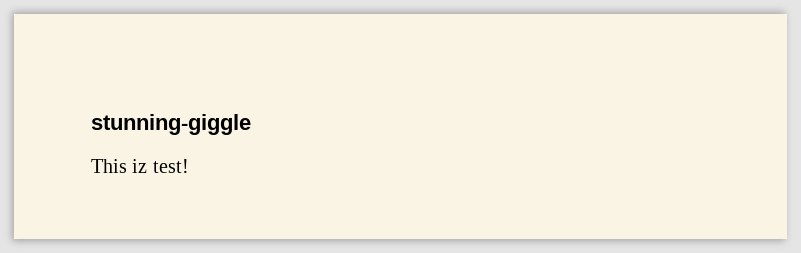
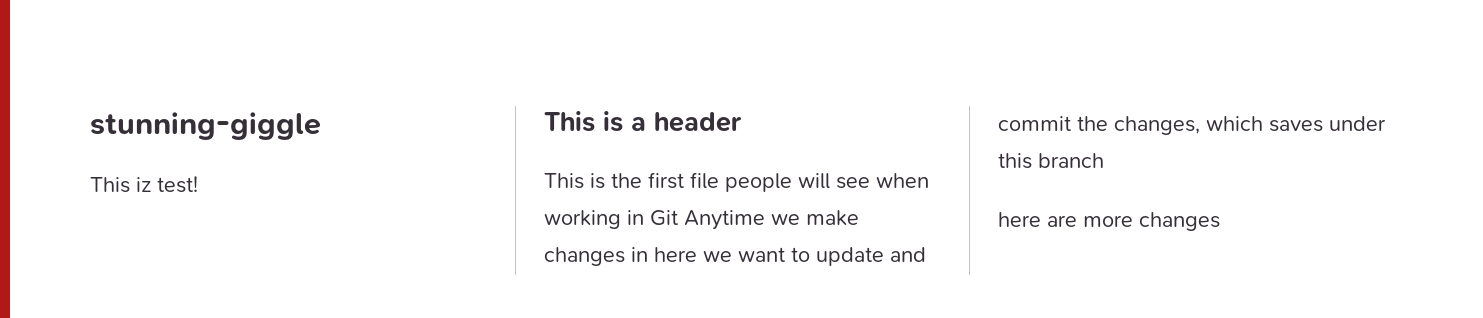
(189, 166) none -> [544,111,742,132] [544,172,929,192] [544,210,859,230] [544,247,926,266] [998,116,1386,135] [998,153,1104,169] [998,212,1220,231] // This is a header // This is the first file people will see when working in Git Anytime we make changes in here we want to update and commit the changes, which saves under this branch // here are more changes

